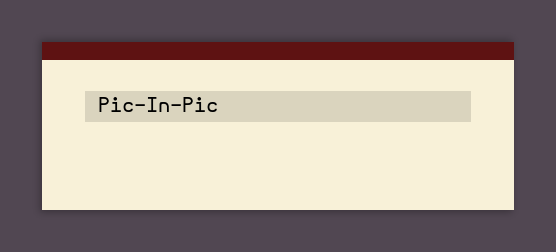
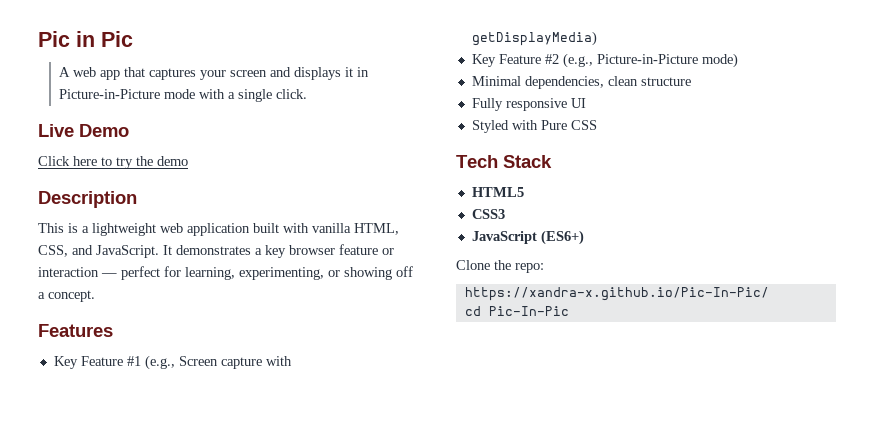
(97, 104) none -> [38,31,133,47] [58,67,369,80] [58,89,307,102] [38,124,129,137] [38,156,188,169] [38,191,137,208] [38,223,399,236] [38,244,394,258] [38,266,413,280] [38,290,95,302] [38,324,113,337] [53,355,292,370] [471,31,597,46] [471,53,738,68] [471,76,691,89] [471,98,586,111] [471,120,597,133] [456,155,552,168] [471,187,524,197] [471,209,505,219] [471,230,584,245] [456,260,544,273] [464,287,769,301] [464,306,481,316] Pic in Pic // A web app that captures your screen and displays it in Picture-in-Picture mode with a single click. // Live Demo // Click here to try the demo // Description // This is a lightweight web application built with vanilla HTML, CSS, and JavaScript. It demonstrates a key browser feature or interaction — perfect for learning, experimenting, or showing off a concept. // Features // Key Feature #1 (e.g., Screen capture with getDisplayMedia) // Key Feature #2 (e.g., Picture-in-Picture mode) // Minimal dependencies, clean structure // Fully responsive UI // Styled with Pure CSS // Tech Stack // HTML5 // CSS3 // JavaScript (ES6+) // Clone the repo: // https://xandra-x.github.io/Pic-In-Pic/ // cd

